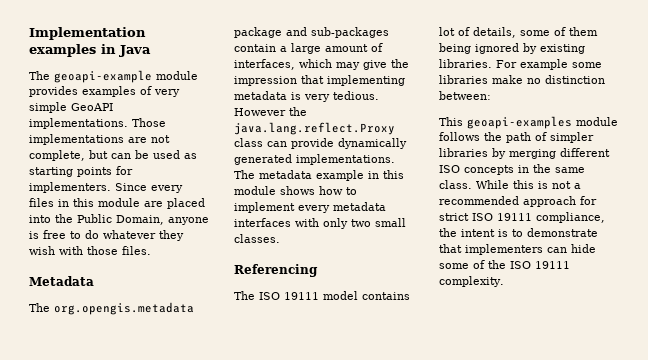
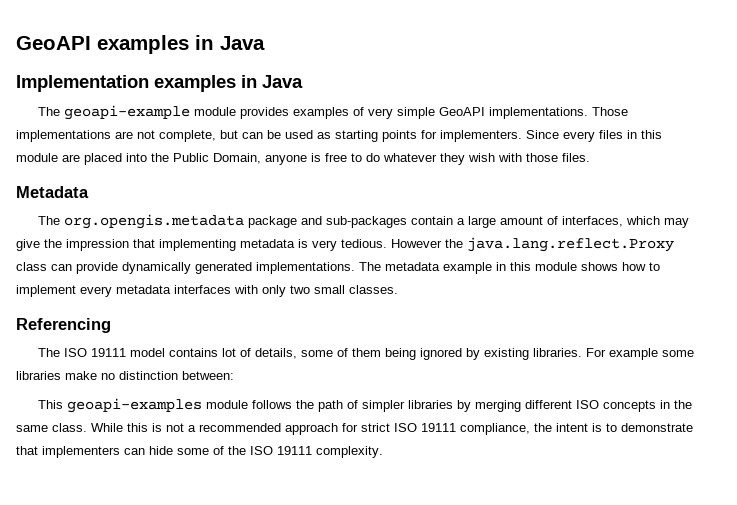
(29, 33) none -> [16,35,265,54] GeoAPI examples in Java //

